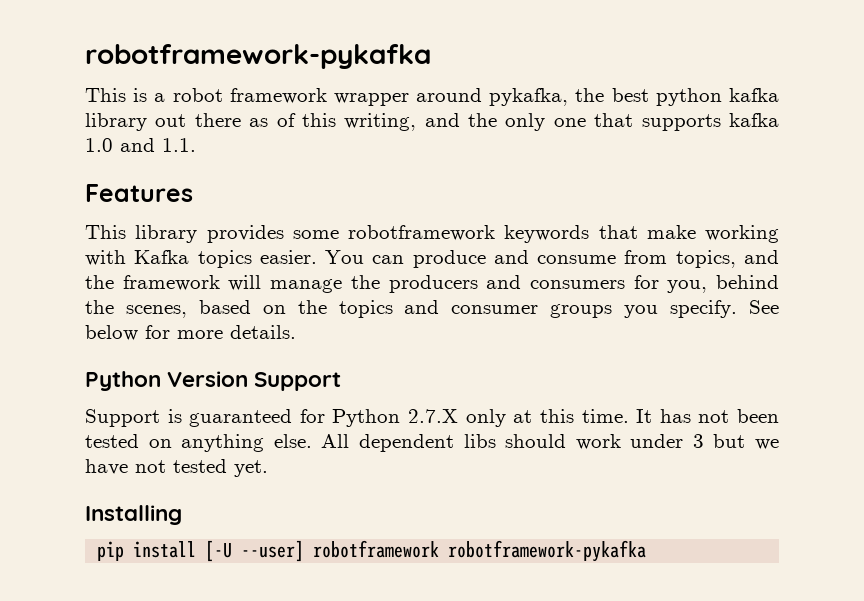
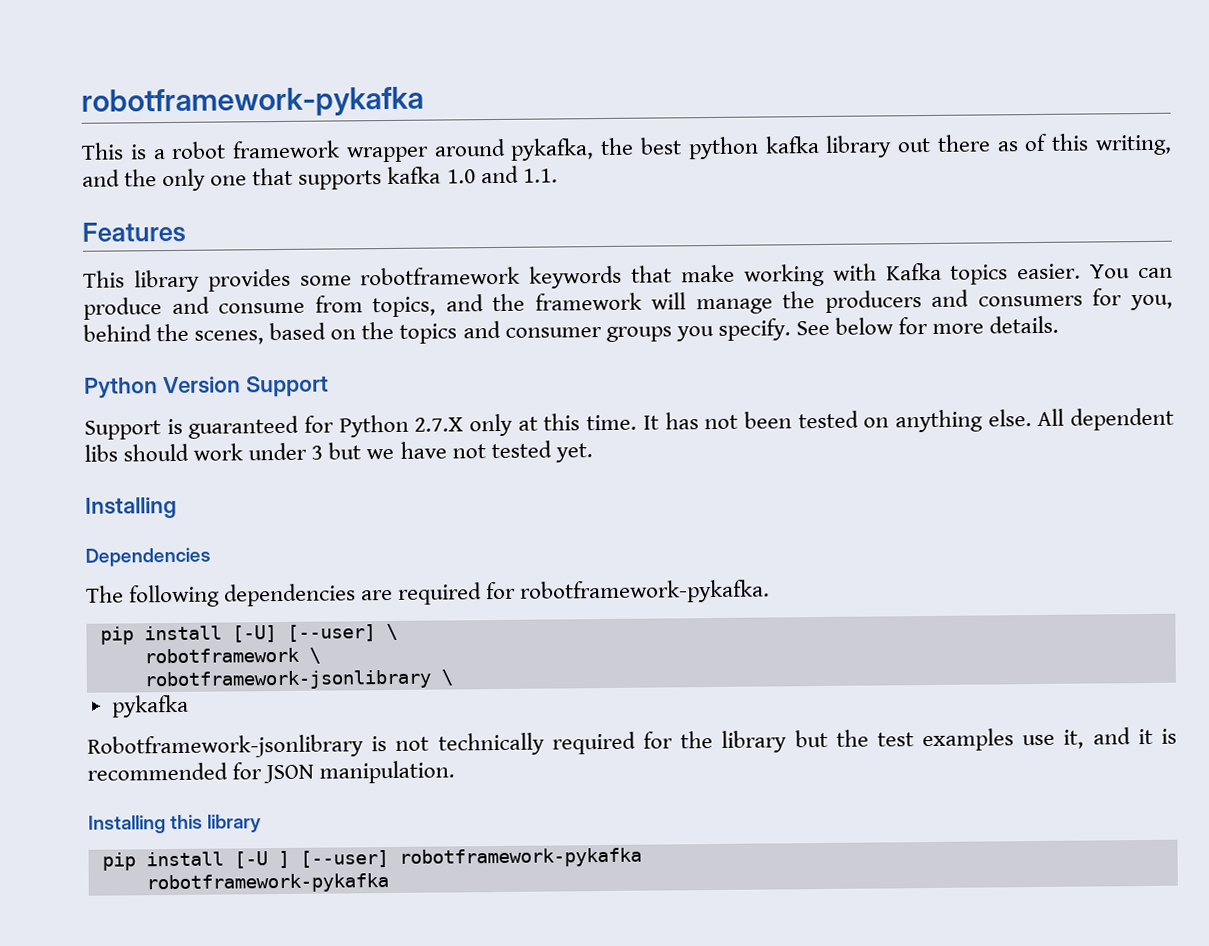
(182, 515) none -> [85,547,211,567] [86,579,771,608] [99,623,398,645] [143,647,321,664] [143,669,453,691] [111,694,189,718] [87,727,1177,759] [87,760,456,784] [88,814,263,834] // Dependencies // The following dependencies are required for robotframework-pykafka. // pip install [-U] [--user] \ // robotframework \ // robotframework-jsonlibrary \ // pykafka // Robotframework-jsonlibrary is not technically required for the library but the test examples use it, and it is recommended for JSON manipulation. // Installing this library
[241,540,647,562] --user] robotframework robotframework-pykafka -> [277,847,642,869] [145,873,389,894] ] [--user] robotframework-pykafka // robotframework-pykafka

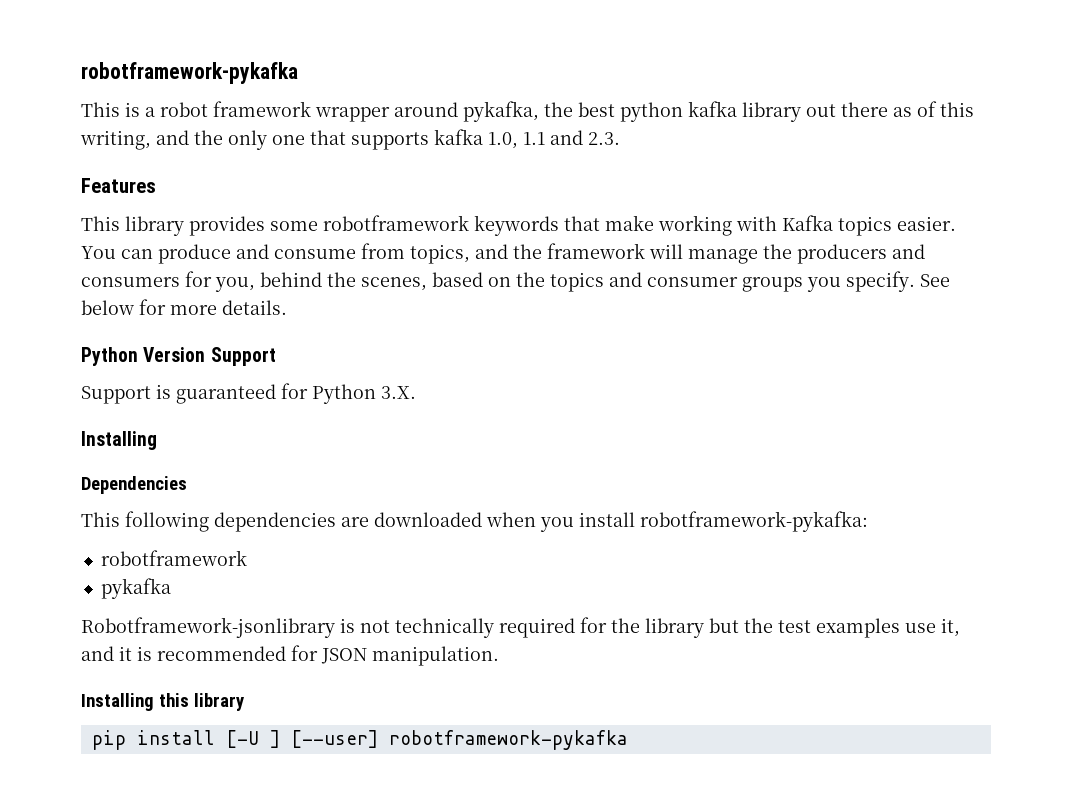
[446,165,558,184] 1.0 and 1.1. -> [488,130,620,149] 1.0, 1.1 and 2.3.
[414,407,1175,437] [84,440,593,463] 2.7.X only at this time. It has not been tested on anything else. All dependent libs should work under 3 but we have not tested yet. -> [381,386,416,399] 3.X.
[86,585,124,603] The -> [81,512,120,527] This
[398,579,771,605] [99,623,398,645] [143,647,321,664] [143,669,453,691] required for robotframework-pykafka. // pip install [-U] [--user] \ // robotframework \ // robotframework-jsonlibrary \ -> [374,511,868,532] [100,550,247,566] downloaded when you install robotframework-pykafka: // robotframework
[145,873,389,894] // robotframework-pykafka -> (628, 740) none

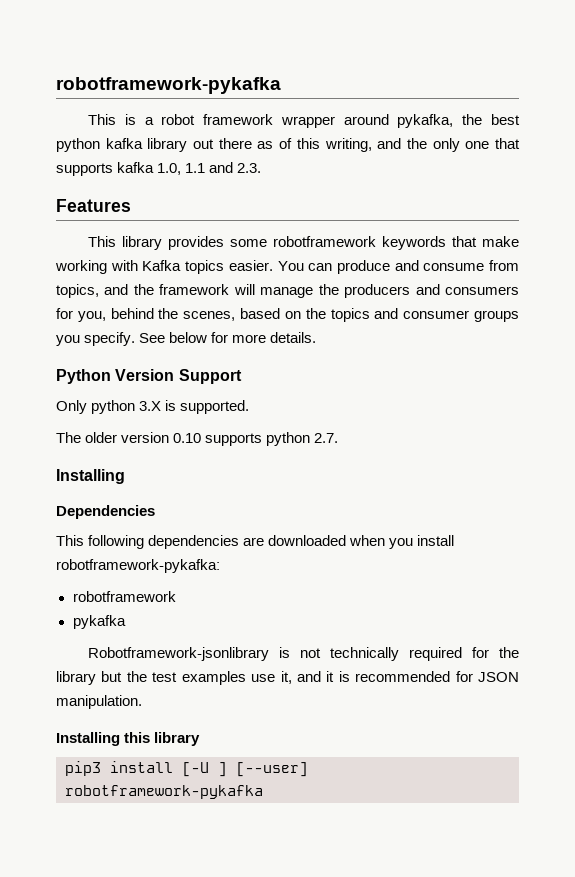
[81,383,416,404] Support is guaranteed for Python 3.X. -> [56,400,250,414] [56,432,339,446] Only python 3.X is supported. // The older version 0.10 supports python 2.7.
[91,730,126,750] pip -> [65,761,101,776] pip3

